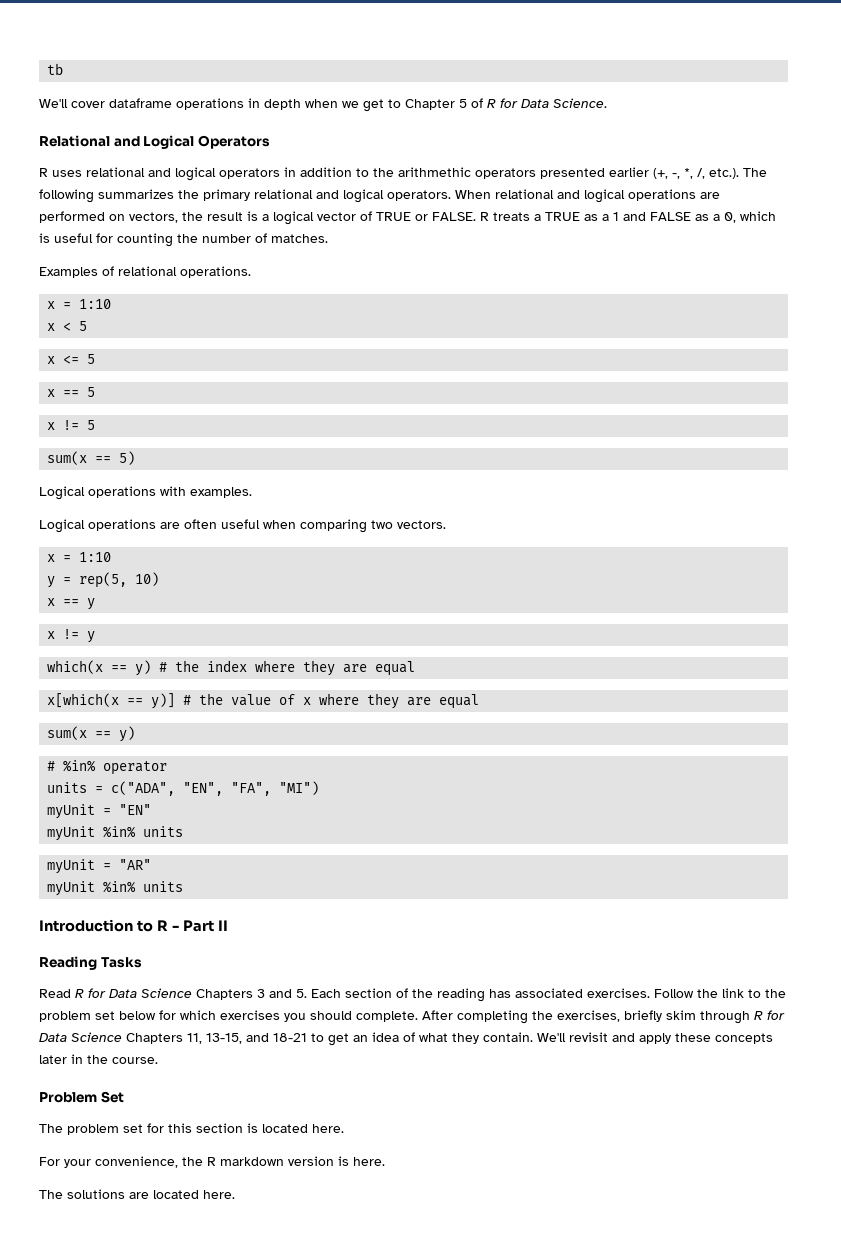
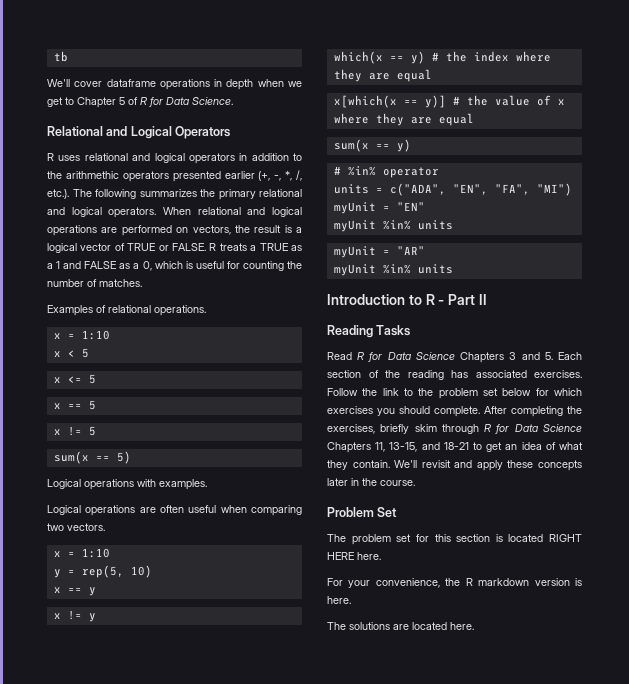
(308, 1128) none -> [549,534,582,542] [327,552,354,560] RIGHT HERE

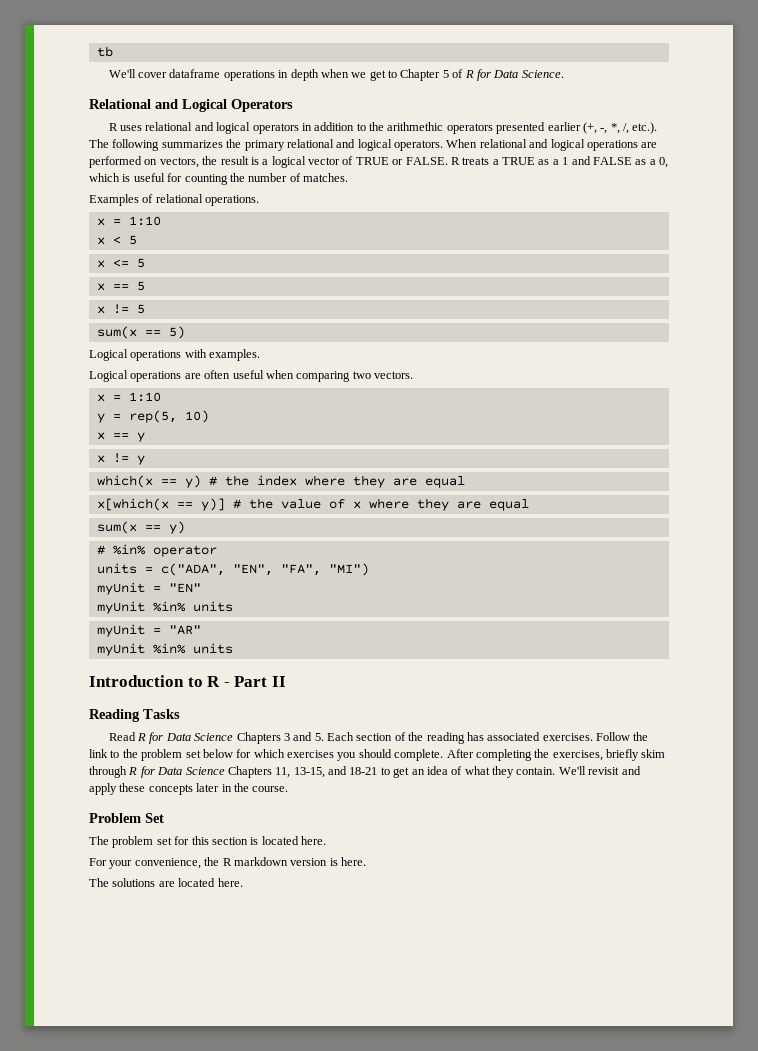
[549,534,582,542] [327,552,354,560] RIGHT HERE -> (299, 840) none

